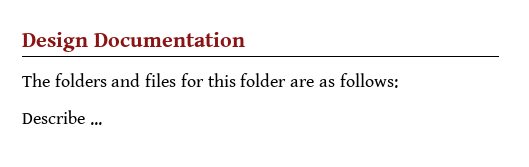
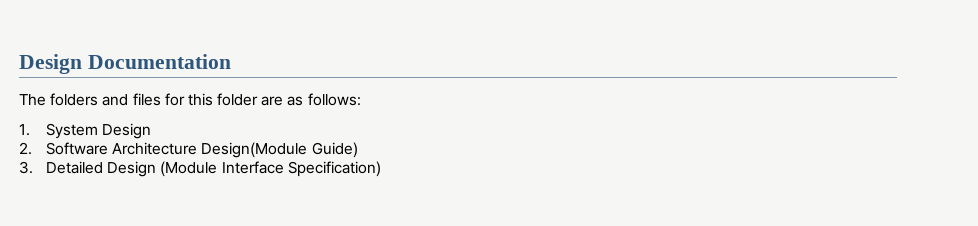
[22,110,102,125] Describe ... -> [19,123,152,139] [19,142,358,158] [19,161,381,177] 1. System Design // 2. Software Architecture Design(Module Guide) // 3. Detailed Design (Module Interface Specification)

